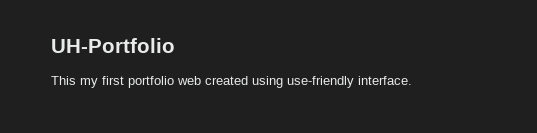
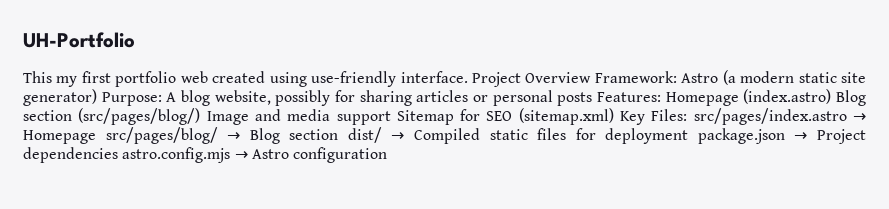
(412, 80) none -> [471,70,866,87] [23,89,866,106] [23,108,866,125] [23,127,866,144] [23,147,388,163] Project Overview Framework: Astro (a modern static site generator) Purpose: A blog website, possibly for sharing articles or personal posts Features: Homepage (index.astro) Blog section (src/pages/blog/) Image and media support Sitemap for SEO (sitemap.xml) Key Files: src/pages/index.astro → Homepage src/pages/blog/ → Blog section dist/ → Compiled static files for deployment package.json → Project dependencies astro.config.mjs → Astro configuration

